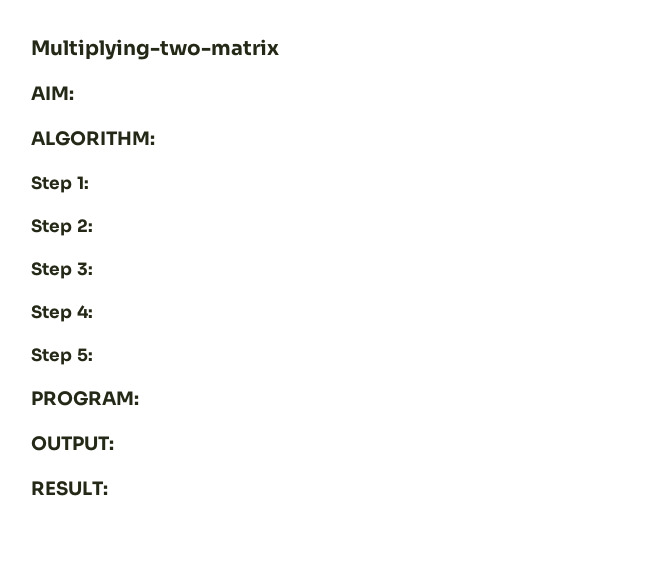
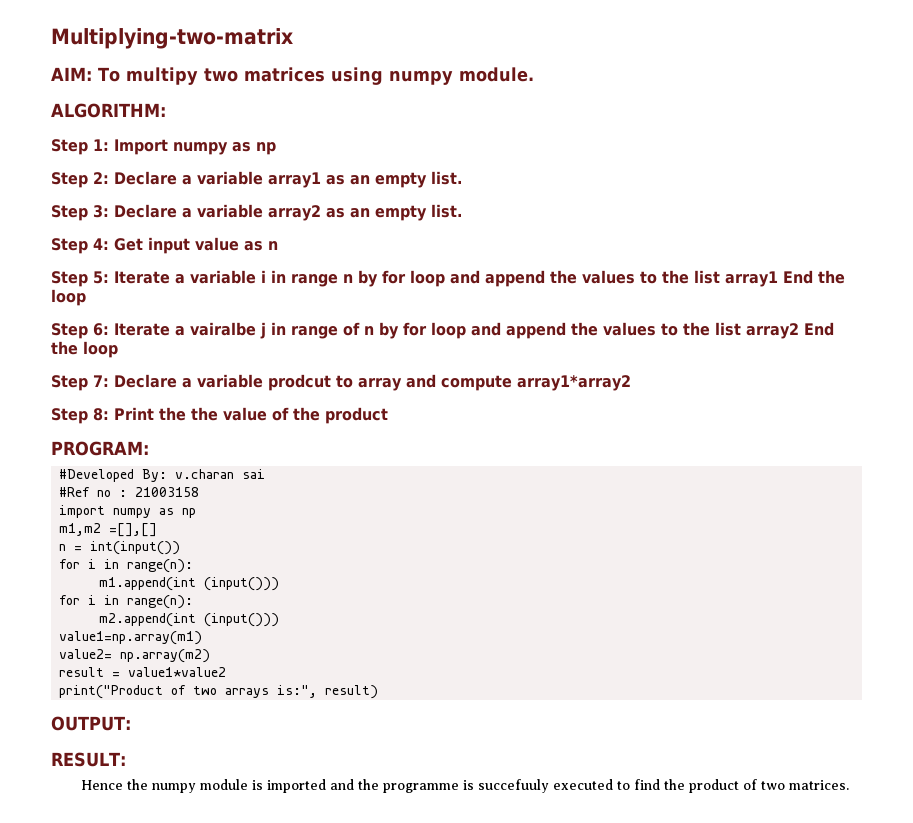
[31,131,155,146] [31,176,89,193] [31,219,93,236] [31,262,93,279] [31,305,93,322] [31,348,93,365] [31,391,139,406] [31,436,114,451] [31,481,108,496] // ALGORITHM: // Step 1: // Step 2: // Step 3: // Step 4: // Step 5: // PROGRAM: // OUTPUT: // RESULT: -> [98,67,534,85] [51,103,166,118] [51,139,276,155] [51,171,462,188] [51,204,462,221] [51,237,278,254] [51,270,845,287] [51,289,86,306] [51,322,834,339] [51,341,118,358] [51,374,631,391] [51,407,388,424] [51,441,149,456] [59,469,266,482] [59,487,200,497] [59,505,197,518] [59,523,158,537] [59,541,181,555] [59,559,194,573] [99,577,280,591] [59,595,194,609] [99,613,280,627] [59,631,203,645] [59,649,211,663] [59,667,227,677] [59,685,379,699] [51,716,131,731] [51,752,126,767] [81,779,850,793] To multipy two matrices using numpy module. // ALGORITHM: // Step 1: Import numpy as np // Step 2: Declare a variable array1 as an empty list. // Step 3: Declare a variable array2 as an empty list. // Step 4: Get input value as n // Step 5: Iterate a variable i in range n by for loop and append the values to the list array1 End the loop // Step 6: Iterate a vairalbe j in range of n by for loop and append the values to the list array2 End the loop // Step 7: Declare a variable prodcut to array and compute array1*array2 // Step 8: Print the the value of the product // PROGRAM: // #Developed By: v.charan sai // #Ref no : 21003158 // import numpy as np // m1,m2 =[],[] // n = int(input()) // for i in range(n): // m1.append(int (input())) // for i in range(n): // m2.append(int (input())) // value1=np.array(m1) // value2= np.array(m2) // result = value1*value2 // print("Product of two arrays is:", result) // OUTPUT: // RESULT: // Hence the numpy module is imported and the programme is succefuuly executed to find the product of two matrices.

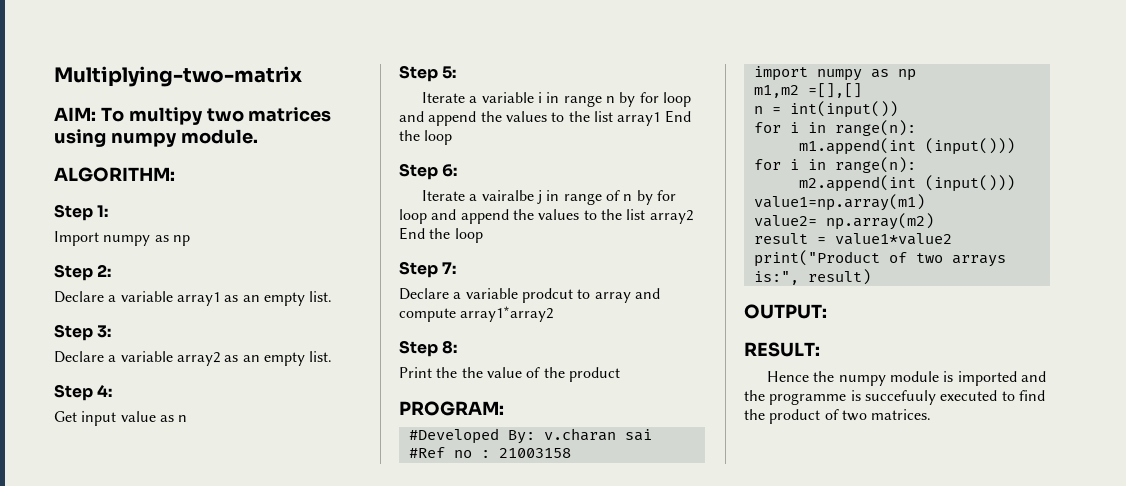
(109, 145) none -> (109, 211) //
(109, 178) none -> (112, 270) //
(109, 211) none -> (112, 331) //
(109, 244) none -> (113, 390) //
(109, 277) none -> (457, 72) //
(109, 329) none -> (458, 170) //
(109, 381) none -> (457, 268) //
(109, 414) none -> (458, 347) //

